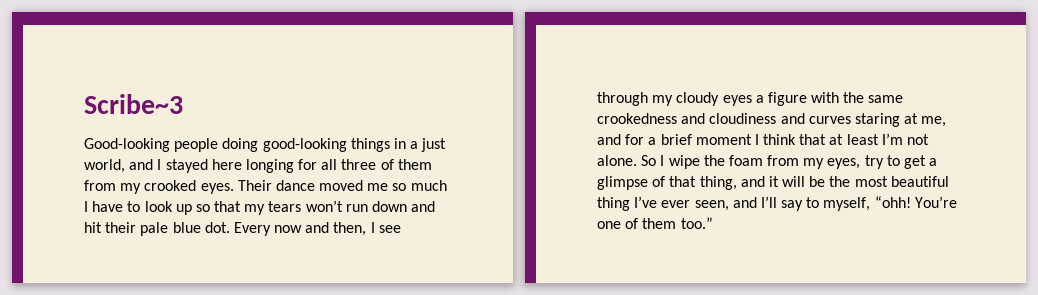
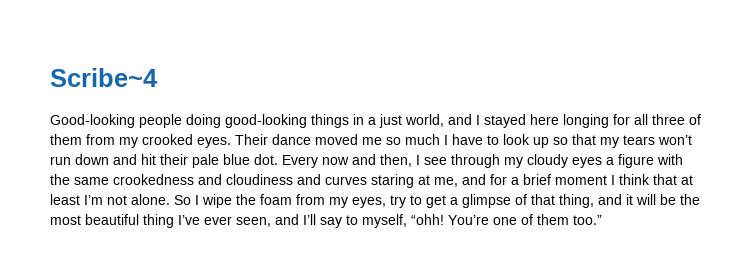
[84,94,183,114] Scribe~3 -> [50,68,158,87] Scribe~4

